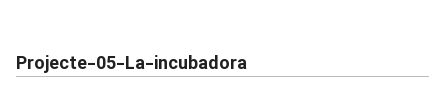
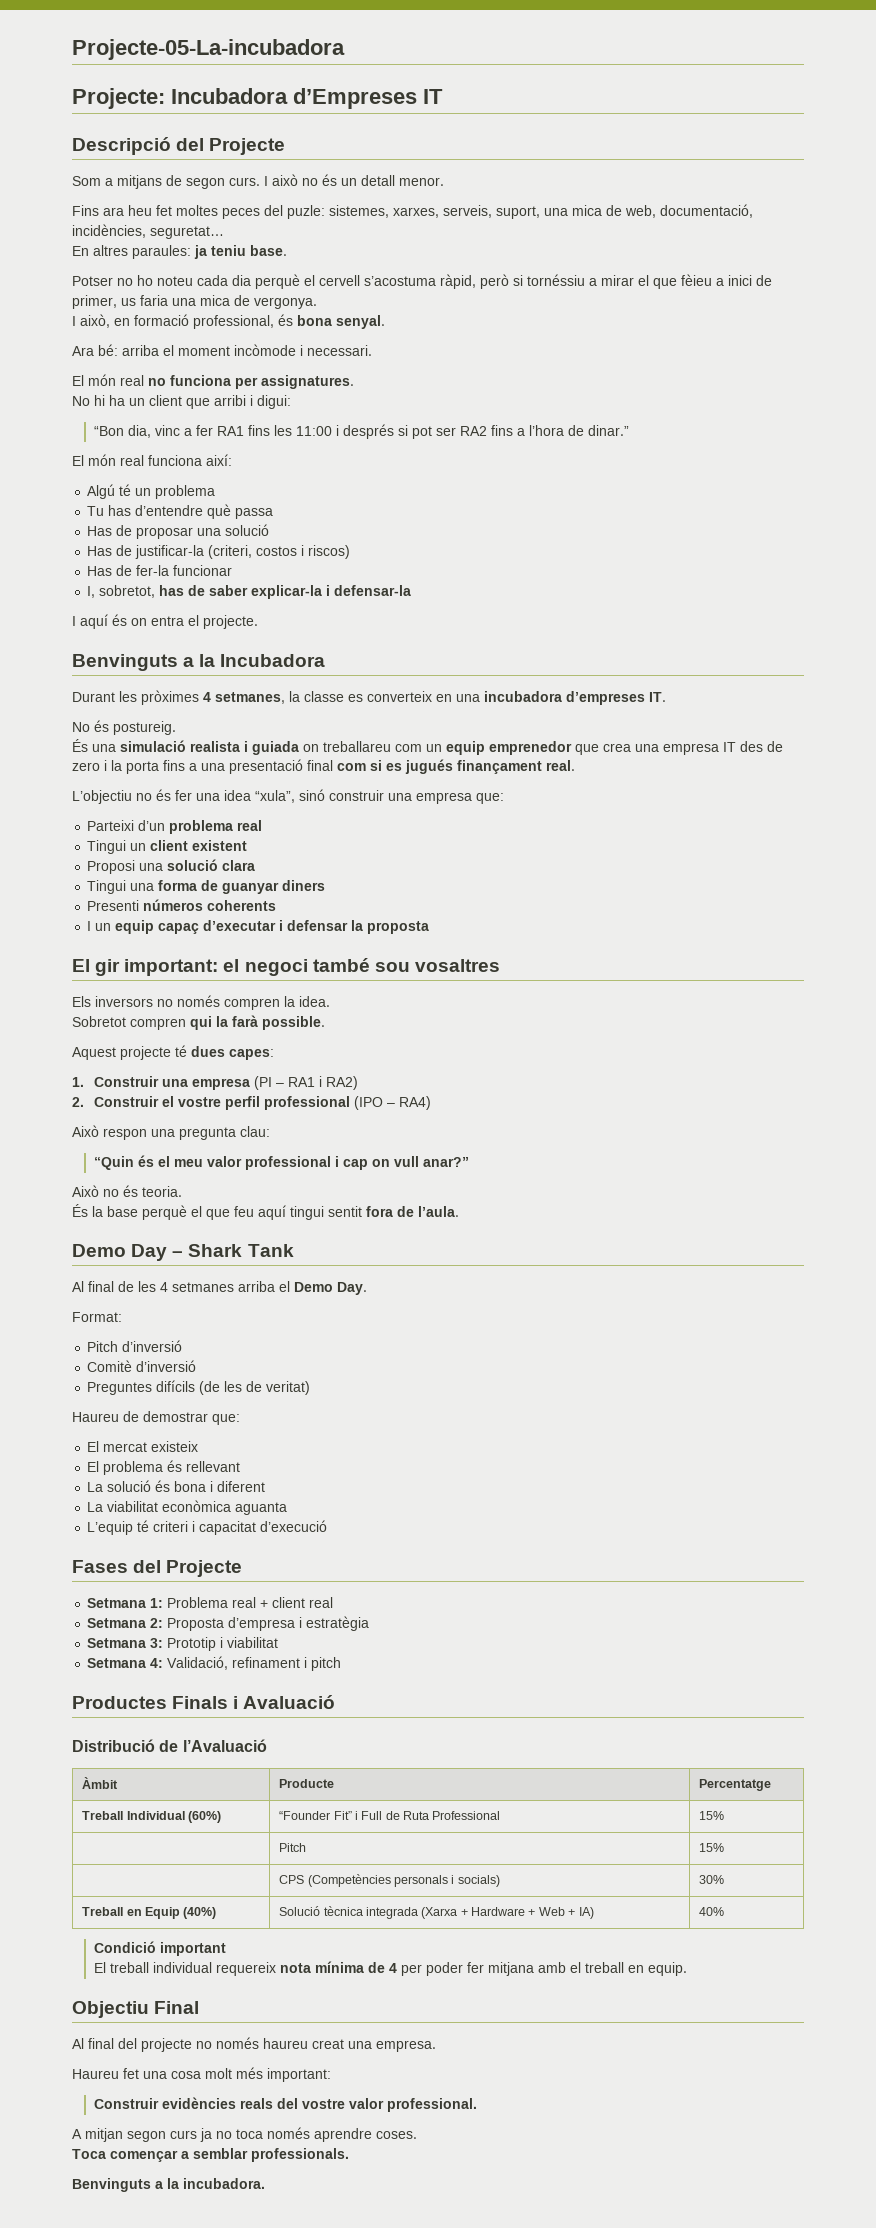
(247, 64) none -> [72,88,443,109] [72,137,286,155] [72,174,444,189] [72,204,753,219] [72,224,224,239] [72,245,287,259] [72,274,772,289] [72,295,317,309] [72,314,385,329] [72,344,372,356] [72,374,354,389] [72,395,291,409] [93,424,629,439] [72,454,232,466] [87,484,216,499] [87,504,274,519] [87,524,270,539] [87,545,351,559] [87,565,233,576] [87,585,412,599] [72,614,258,629] [72,654,326,671] [72,690,666,705] [72,720,176,735] [72,739,783,755] [72,759,575,774] [72,789,504,804] [87,820,263,834] [87,840,248,854] [87,859,256,874] [87,880,326,894] [87,899,277,911] [87,920,430,934] [72,958,500,976] [72,995,330,1010] [72,1015,325,1030] [72,1045,274,1060] [72,1076,358,1090] [72,1096,431,1110] [72,1125,270,1140] [93,1155,469,1170] [72,1185,182,1197] [72,1204,459,1220] [72,1244,294,1261] [72,1281,367,1295] [72,1312,122,1322] [87,1340,183,1352] [87,1360,197,1372] [87,1380,311,1395] [72,1411,240,1425] [87,1441,199,1452] [87,1460,241,1475] [87,1480,266,1492] [87,1500,288,1515] [87,1520,328,1535] [72,1560,243,1577] [87,1597,334,1608] [87,1616,370,1631] [87,1637,279,1651] [87,1656,342,1671] [72,1695,336,1709] [72,1739,267,1752] [82,1777,119,1789] [279,1779,335,1788] [699,1779,772,1791] [82,1811,221,1823] [279,1811,501,1820] [699,1811,725,1820] [279,1843,307,1852] [699,1843,725,1852] [279,1874,500,1887] [699,1875,725,1884] [82,1907,217,1919] [279,1906,594,1919] [699,1907,725,1916] [93,1941,226,1956] [93,1961,687,1976] [72,2001,200,2018] [72,2037,436,2052] [72,2067,331,2082] [93,2097,477,2112] [72,2127,417,2142] [72,2148,349,2162] [72,2178,265,2192] // Projecte: Incubadora d’Empreses IT // Descripció del Projecte // Som a mitjans de segon curs. I això no és un detall menor. // Fins ara heu fet moltes peces del puzle: sistemes, xarxes, serveis, suport, una mica de web, documentació, incidències, seguretat… // En altres paraules: ja teniu base. // Potser no ho noteu cada dia perquè el cervell s’acostuma ràpid, però si tornéssiu a mirar el que fèieu a inici de primer, us faria una mica de vergonya. // I això, en formació professional, és bona senyal. // Ara bé: arriba el moment incòmode i necessari. // El món real no funciona per assignatures. // No hi ha un client que arribi i digui: // “Bon dia, vinc a fer RA1 fins les 11:00 i després si pot ser RA2 fins a l’hora de dinar.” // El món real funciona així: // Algú té un problema // Tu has d’entendre què passa // Has de proposar una solució // Has de justificar-la (criteri, costos i riscos) // Has de fer-la funcionar // I, sobretot, has de saber explicar-la i defensar-la // I aquí és on entra el projecte. // Benvinguts a la Incubadora // Durant les pròximes 4 setmanes, la classe es converteix en una incubadora d’empreses IT. // No és postureig. // És una simulació realista i guiada on treballareu com un equip emprenedor que crea una empresa IT des de zero i la porta fins a una presentació final com si es jugués finançament real. // L’objectiu no és fer una idea “xula”, sinó construir una empresa que: // Parteixi d’un problema real // Tingui un client existent // Proposi una solució clara // Tingui una forma de guanyar diners // Presenti números coherents // I un equip capaç d’executar i defensar la proposta // El gir important: el negoci també sou vosaltres // Els inversors no només compren la idea. // Sobretot compren qui la farà possible. // Aquest projecte té dues capes: // 1. Construir una empresa (PI – RA1 i RA2) // 2. Construir el vostre perfil professional (IPO – RA4) // Això respon una pregunta clau: // “Quin és el meu valor professional i cap on vull anar?” // Això no és teoria. // És la base perquè el que feu aquí tingui sentit fora de l’aula. // Demo Day – Shark Tank // Al final de les 4 setmanes arriba el Demo Day. // Format: // Pitch d’inversió // Comitè d’inversió // Preguntes difícils (de les de veritat) // Haureu de demostrar que: // El mercat existeix // El problema és rellevant // La solució és bona i diferent // La viabilitat econòmica aguanta // L’equip té criteri i capacitat d’execució // Fases del Projecte // Setmana 1: Problema real + client real // Setmana 2: Proposta d’empresa i estratègia // Setmana 3: Prototip i viabilitat // Setmana 4: Validació, refinament i pitch // Productes Finals i Avaluació // Distribució de l’Avaluació // Àmbit | Producte | Percentatge // Treball Individual (60%) | “Founder Fit” i Full de Ruta Professional | 15% // | Pitch | 15% // | CPS (Competències personals i socials) | 30% // Treball en Equip (40%) | Solució tècnica integrada (Xarxa + Hardware + Web + IA) | 40% // Condició important // El treball individual requereix nota mínima de 4 per poder fer mitjana amb el treball en equip. // Objectiu Final // Al final del projecte no només haureu creat una empresa. // Haureu fet una cosa molt més important: // Construir evidències reals del vostre valor professional. // A mitjan segon curs ja no toca només aprendre coses. // Toca començar a semblar professionals. // Benvinguts a la incubadora.

